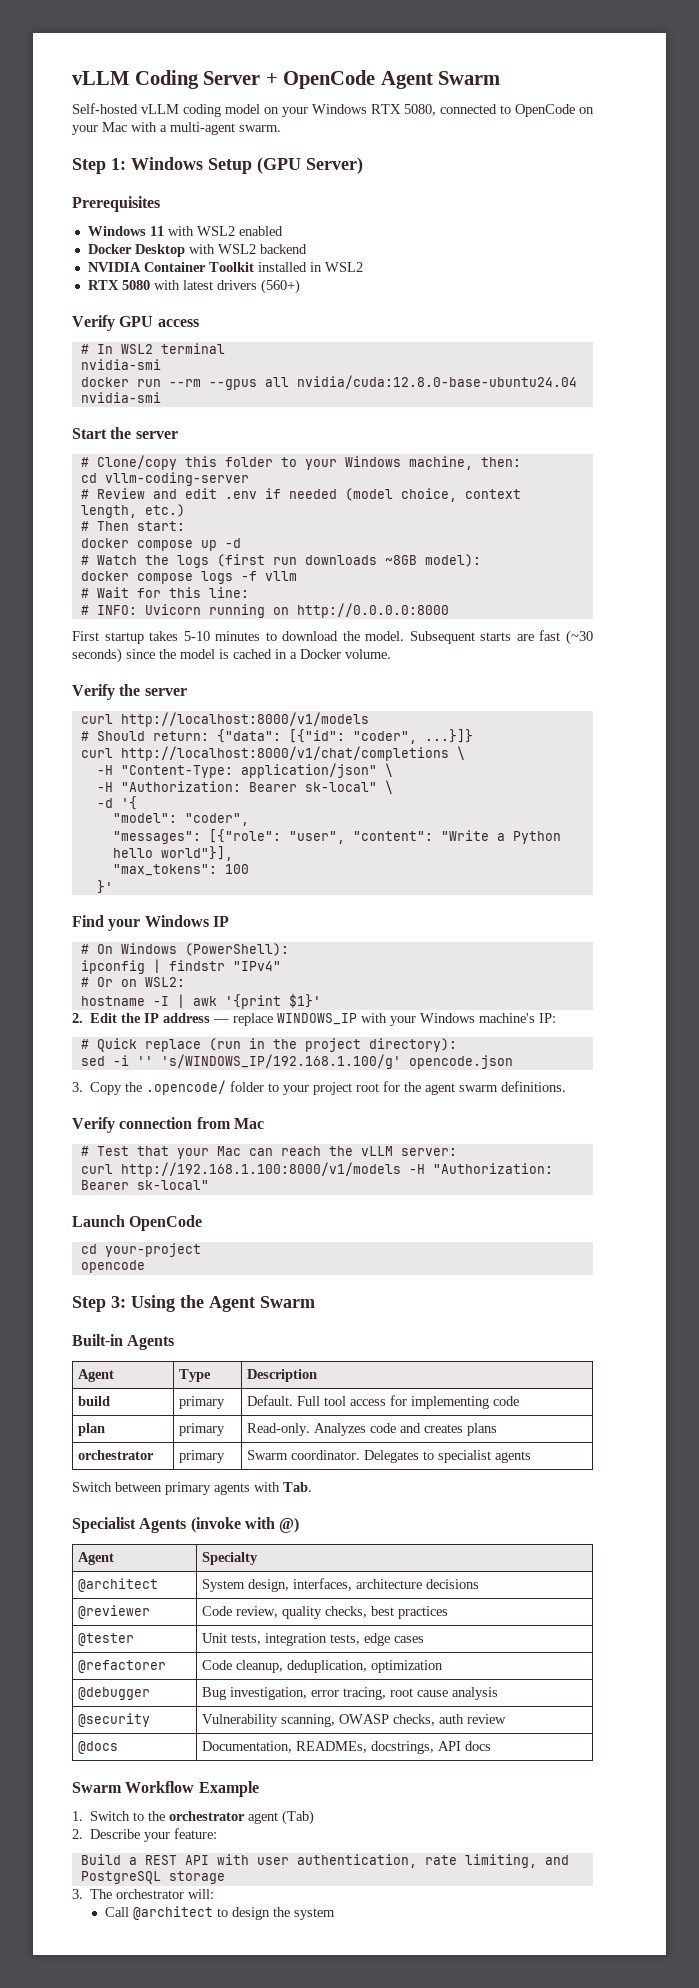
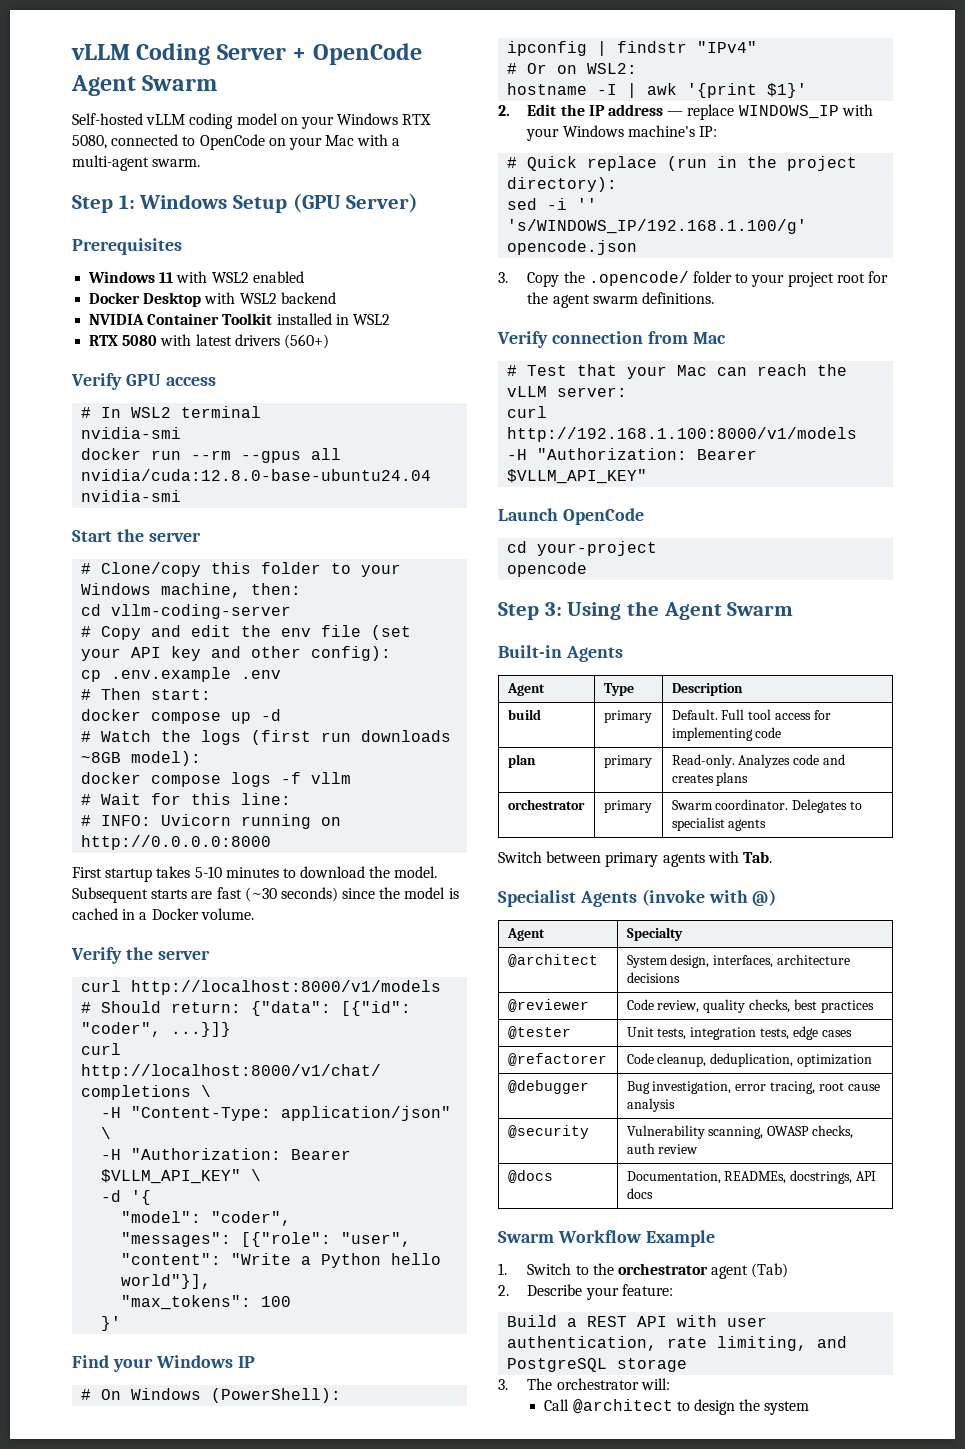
[96,488,145,499] Review -> [101,626,142,640] Copy
[224,488,521,502] [80,504,185,518] .env if needed (model choice, context length, etc.) -> [241,625,412,640] [81,646,392,661] [81,667,282,682] the env file (set your API key and other config): // cp .env.example .env
[304,782,377,792] sk-local" -> [101,1169,242,1184] $VLLM_API_KEY"
[136,1180,209,1190] sk-local" -> [507,469,648,484] $VLLM_API_KEY"

